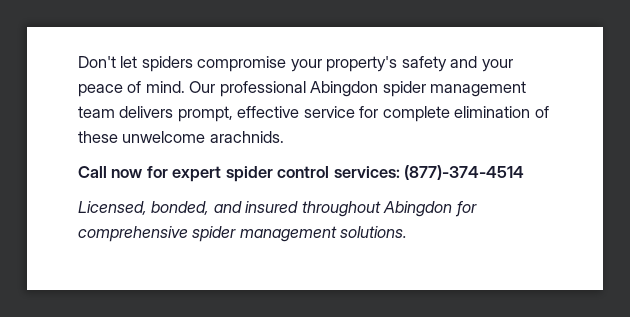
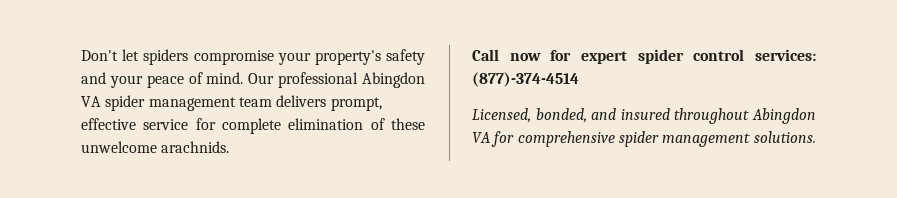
(379, 89) none -> [81,96,101,107] VA
(453, 209) none -> [472,132,490,143] VA

